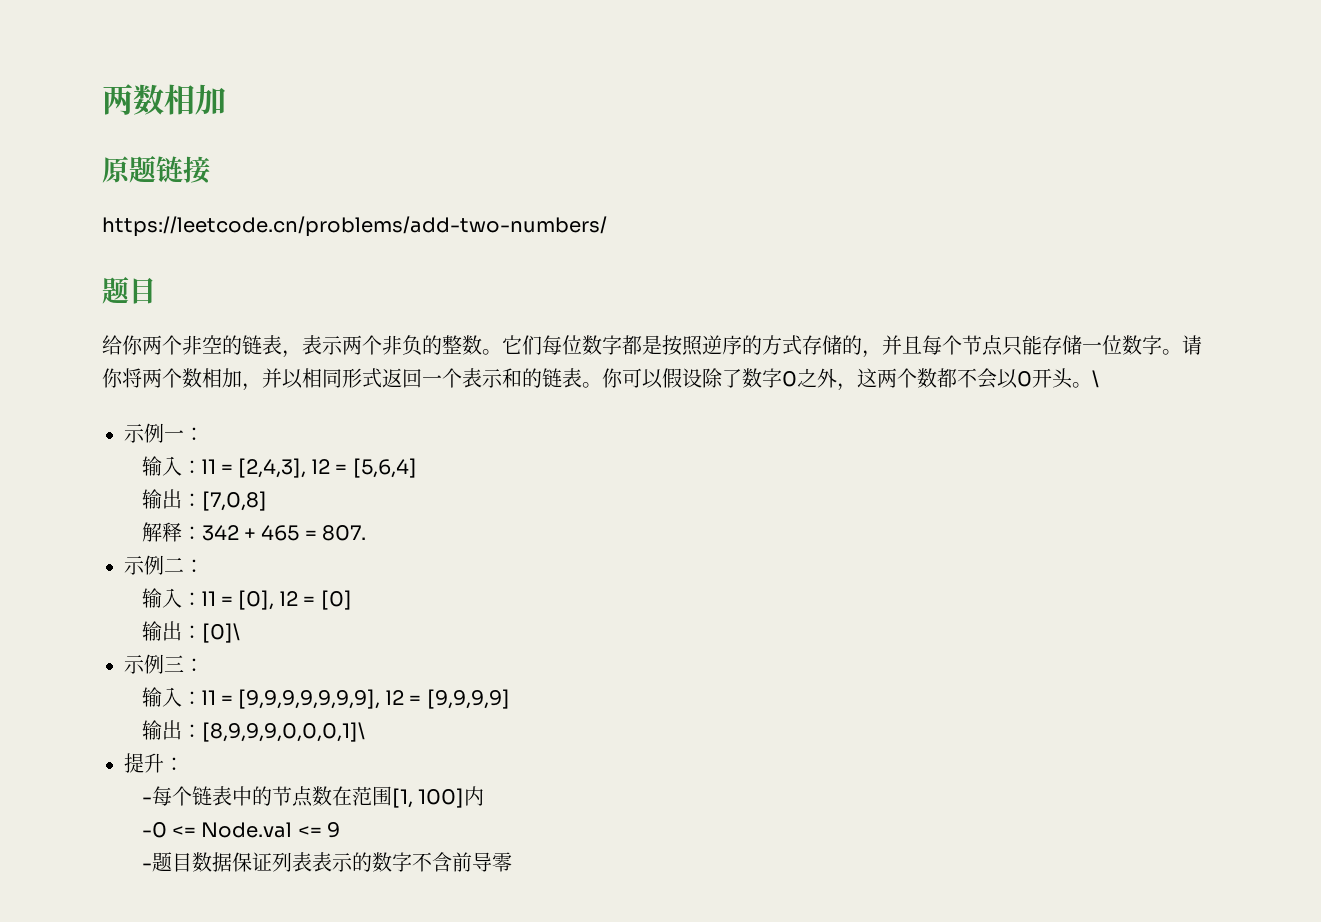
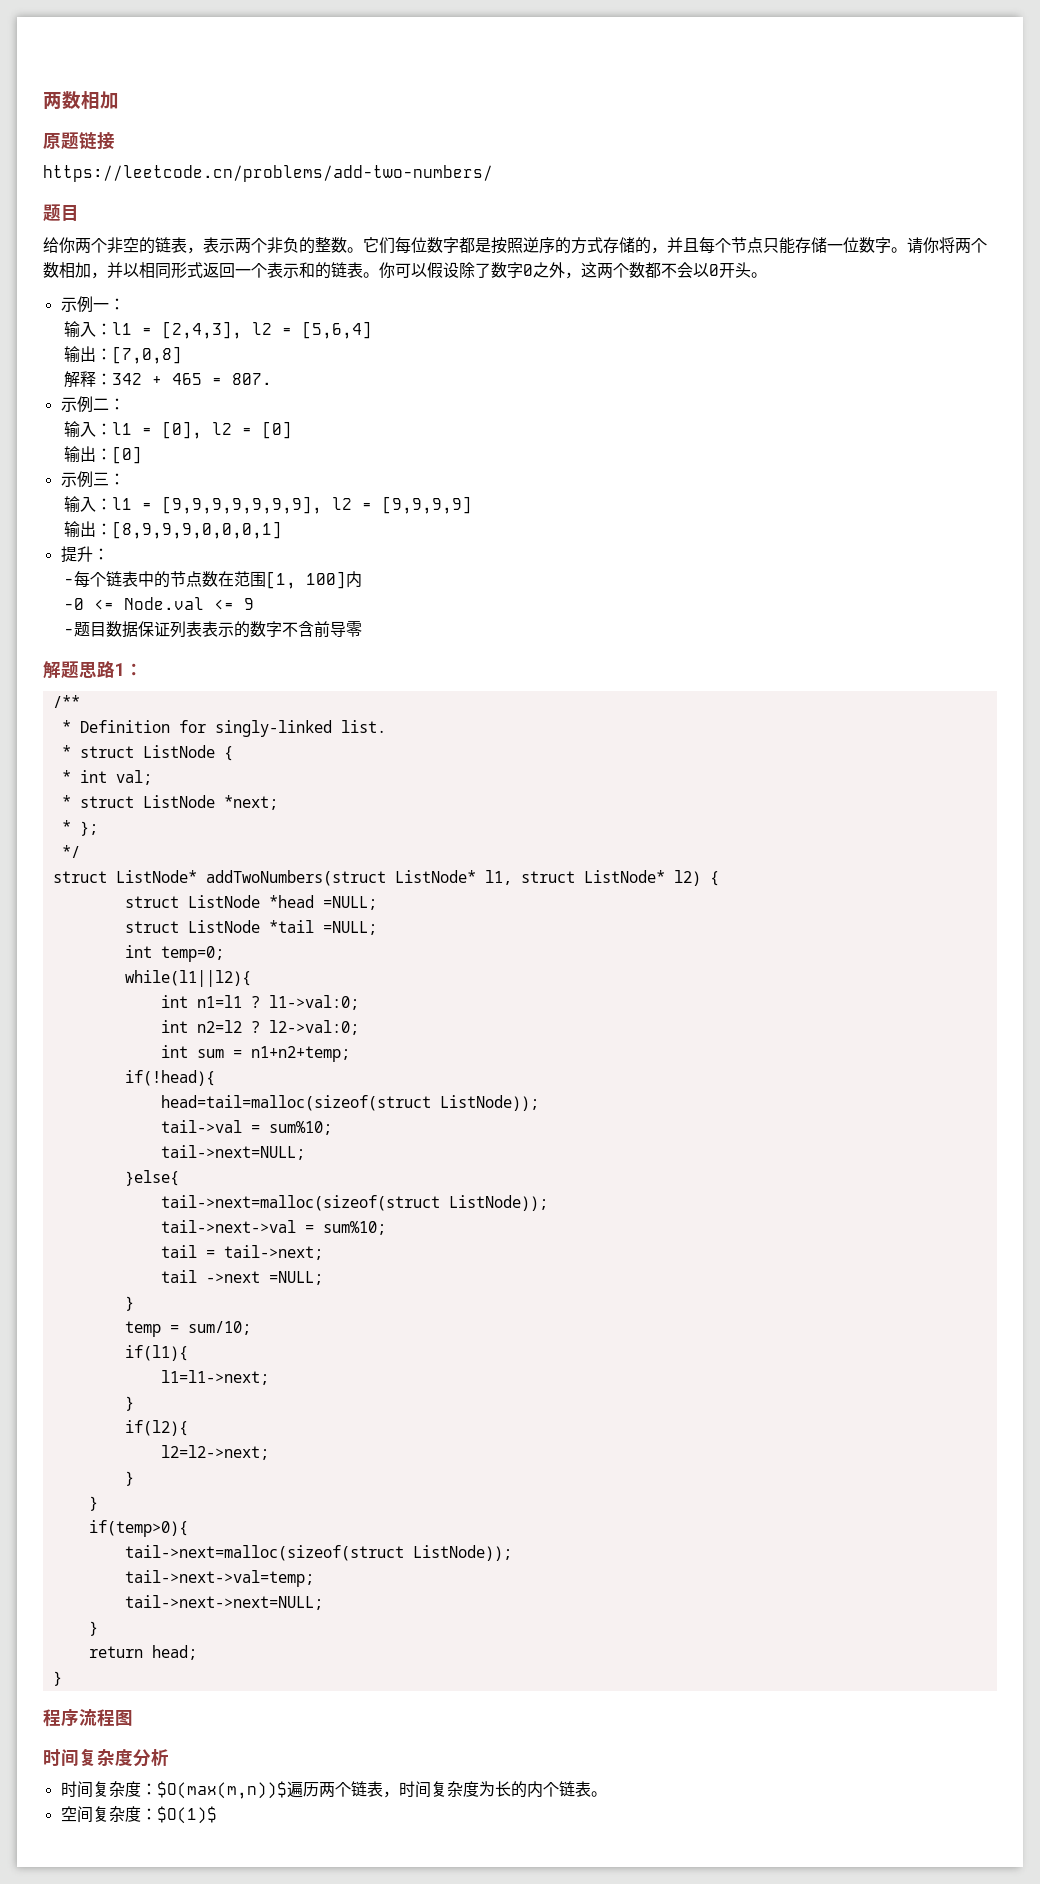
[1092,370,1099,388] \ -> (767, 275) none
[201,623,240,643] [0]\ -> [111,446,142,464] [0]
[201,722,365,742] [8,9,9,9,0,0,0,1]\ -> [111,521,282,539] [8,9,9,9,0,0,0,1]
(512, 862) none -> [43,661,143,679] [52,695,80,708] [61,720,386,737] [61,745,233,761] [61,770,152,785] [61,795,278,810] [61,820,98,836] [61,845,80,858] [52,870,719,886] [124,895,377,910] [124,920,377,935] [124,945,224,962] [124,970,251,987] [160,995,359,1010] [160,1020,359,1035] [160,1045,350,1062] [124,1070,215,1086] [160,1095,539,1111] [160,1120,332,1135] [160,1145,305,1160] [124,1170,179,1186] [160,1195,548,1211] [160,1220,386,1235] [160,1245,323,1260] [160,1270,323,1285] [124,1296,134,1311] [124,1321,251,1337] [124,1345,188,1361] [160,1370,269,1385] [124,1396,134,1411] [124,1420,188,1436] [160,1445,269,1460] [124,1471,134,1486] [88,1496,98,1511] [88,1520,188,1537] [124,1545,512,1561] [124,1570,314,1587] [124,1595,323,1610] [88,1621,98,1636] [88,1645,197,1660] [52,1671,62,1686] [43,1709,133,1727] [43,1748,169,1767] [60,1781,607,1799] [60,1806,217,1824] // 解题思路1： // /** // * Definition for singly-linked list. // * struct ListNode { // * int val; // * struct ListNode *next; // * }; // */ // struct ListNode* addTwoNumbers(struct ListNode* l1, struct ListNode* l2) { // struct ListNode *head =NULL; // struct ListNode *tail =NULL; // int temp=0; // while(l1||l2){ // int n1=l1 ? l1->val:0; // int n2=l2 ? l2->val:0; // int sum = n1+n2+temp; // if(!head){ // head=tail=malloc(sizeof(struct ListNode)); // tail->val = sum%10; // tail->next=NULL; // }else{ // tail->next=malloc(sizeof(struct ListNode)); // tail->next->val = sum%10; // tail = tail->next; // tail ->next =NULL; // } // temp = sum/10; // if(l1){ // l1=l1->next; // } // if(l2){ // l2=l2->next; // } // } // if(temp>0){ // tail->next=malloc(sizeof(struct ListNode)); // tail->next->val=temp; // tail->next->next=NULL; // } // return head; // } // 程序流程图 // 时间复杂度分析 // 时间复杂度：$O(max(m,n))$遍历两个链表，时间复杂度为长的内个链表。 // 空间复杂度：$O(1)$

